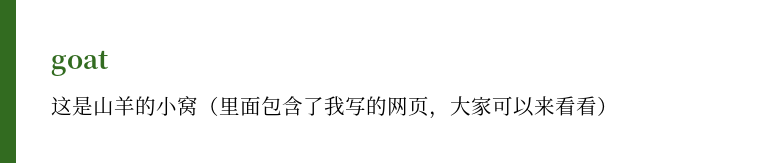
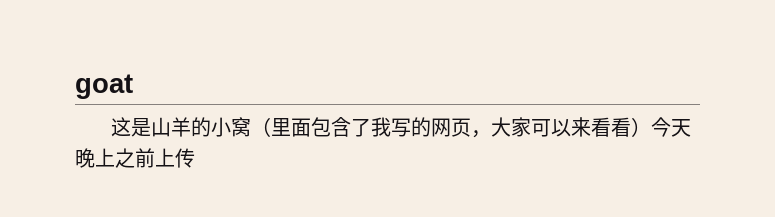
(618, 106) none -> [651,117,692,137] [75,148,195,168] 今天晚上之前上传

